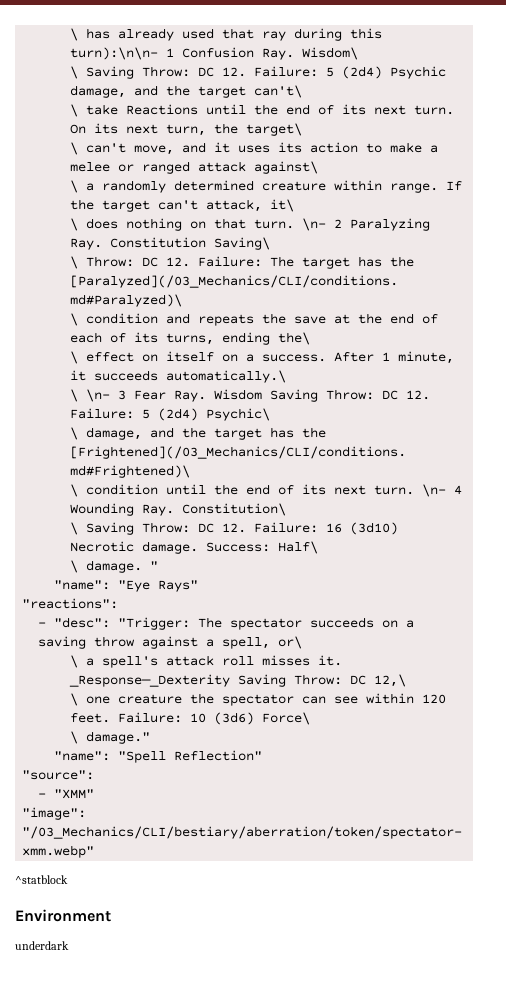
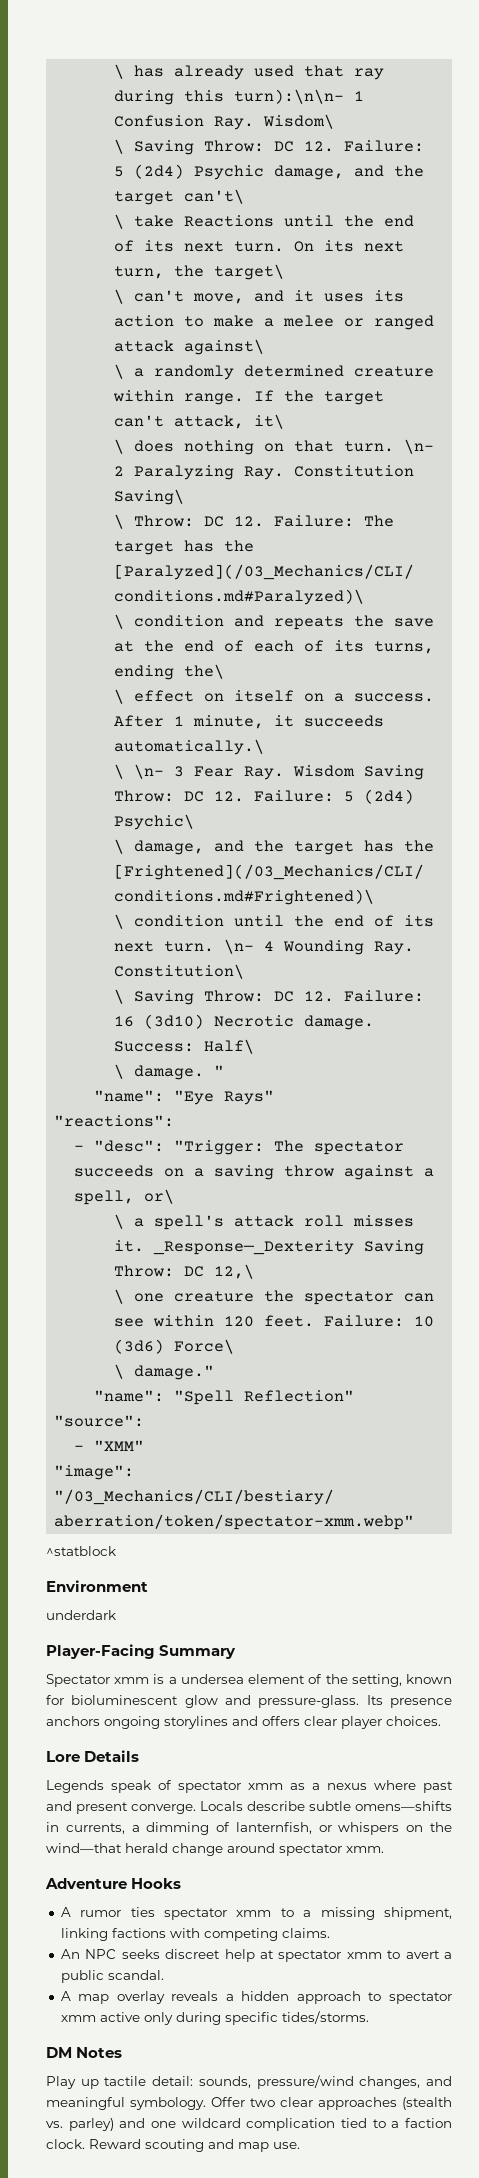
(69, 945) none -> [46,1644,237,1659] [46,1674,453,1687] [46,1695,452,1708] [46,1716,441,1729] [46,1750,140,1762] [46,1780,453,1793] [46,1801,452,1814] [46,1822,452,1835] [46,1843,384,1856] [45,1878,182,1889] [60,1907,453,1920] [60,1928,330,1941] [60,1949,452,1962] [60,1970,164,1983] [60,1991,453,2004] [60,2011,369,2025] [46,2047,123,2058] [46,2075,452,2089] [46,2097,452,2110] [46,2118,453,2131] [46,2139,300,2152] // Player-Facing Summary // Spectator xmm is a undersea element of the setting, known for bioluminescent glow and pressure-glass. Its presence anchors ongoing storylines and offers clear player choices. // Lore Details // Legends speak of spectator xmm as a nexus where past and present converge. Locals describe subtle omens—shifts in currents, a dimming of lanternfish, or whispers on the wind—that herald change around spectator xmm. // Adventure Hooks // A rumor ties spectator xmm to a missing shipment, linking factions with competing claims. // An NPC seeks discreet help at spectator xmm to avert a public scandal. // A map overlay reveals a hidden approach to spectator xmm active only during specific tides/storms. // DM Notes // Play up tactile detail: sounds, pressure/wind changes, and meaningful symbology. Offer two clear approaches (stealth vs. parley) and one wildcard complication tied to a faction clock. Reward scouting and map use.

